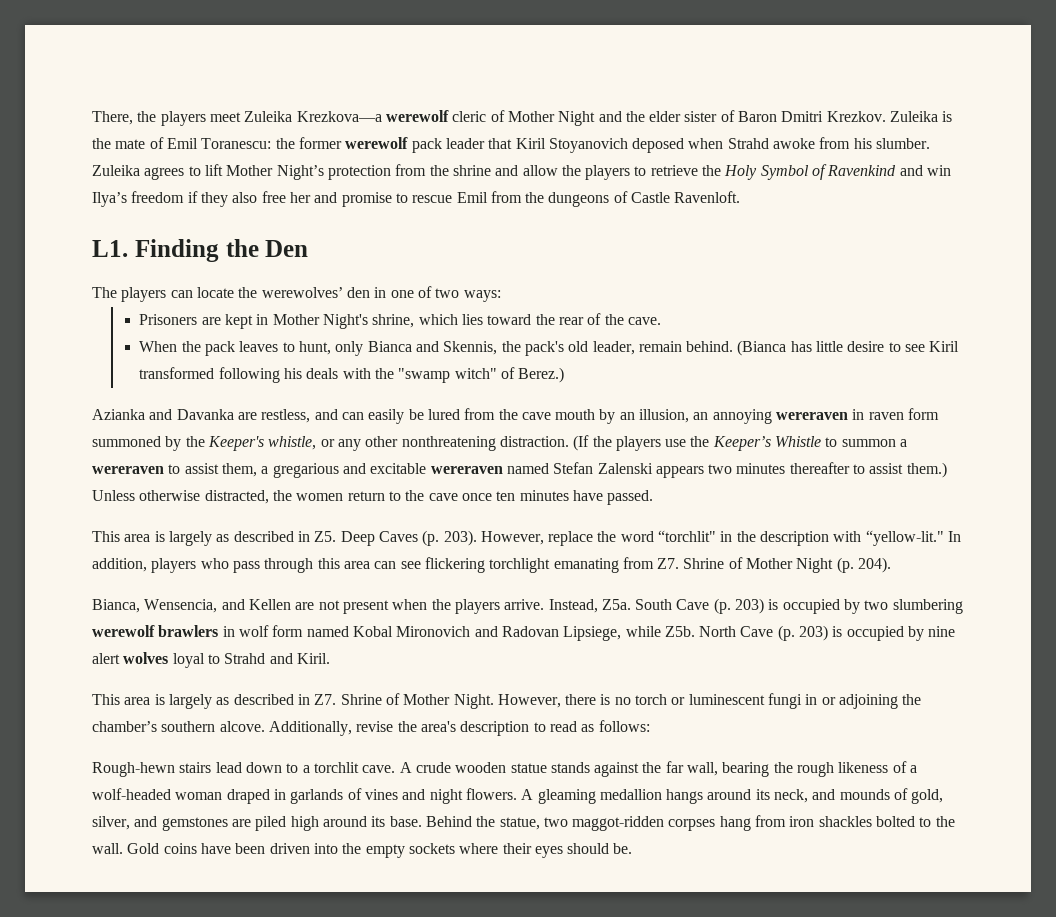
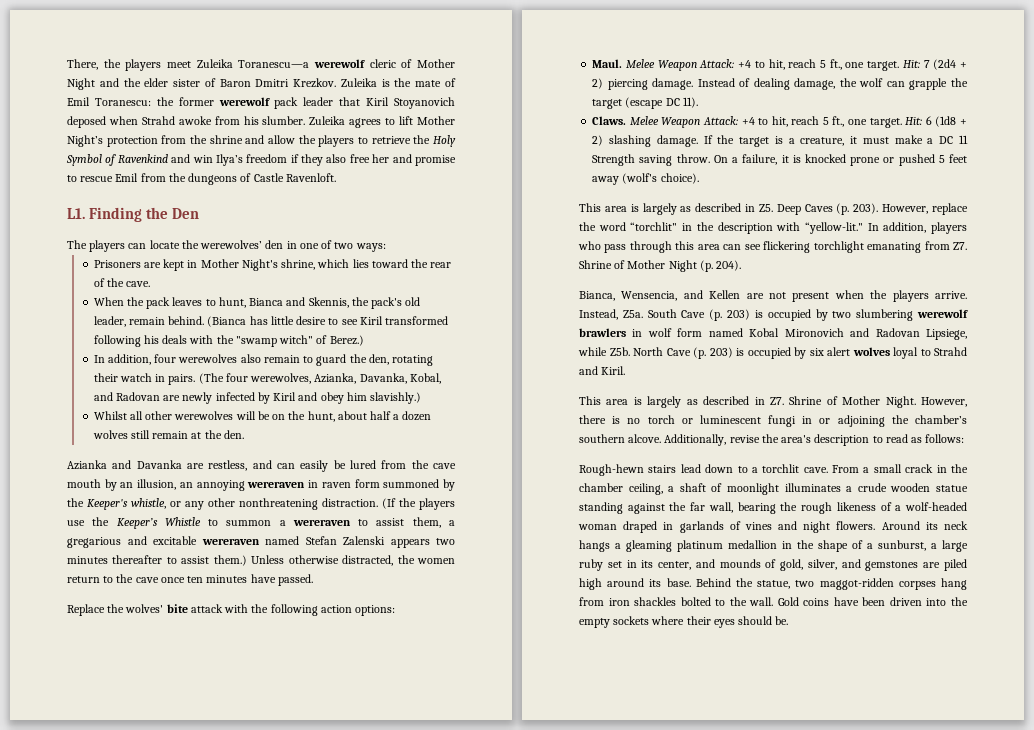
[296,111,382,122] Krezkova—a -> [238,60,310,68] Toranescu—a
[335,341,364,356] only -> (246, 302) none
(565, 375) none -> [93,354,434,366] [93,373,441,385] [93,392,422,404] [93,411,432,422] [92,430,244,439] // In addition, four werewolves also remain to guard the den, rotating their watch in pairs. (The four werewolves, Azianka, Davanka, Kobal, and Radovan are newly infected by Kiril and obey him slavishly.) // Whilst all other werewolves will be on the hunt, about half a dozen wolves still remain at the den.
(654, 497) none -> [67,604,396,616] [592,59,968,71] [592,78,968,90] [592,97,698,109] [592,116,967,128] [592,135,968,147] [592,154,967,166] [592,173,699,185] // Replace the wolves' bite attack with the following action options: // Maul. Melee Weapon Attack: +4 to hit, reach 5 ft., one target. Hit: 7 (2d4 + 2) piercing damage. Instead of dealing damage, the wolf can grapple the target (escape DC 11). // Claws. Melee Weapon Attack: +4 to hit, reach 5 ft., one target. Hit: 6 (1d8 + 2) slashing damage. If the target is a creature, it must make a DC 11 Strength saving throw. On a failure, it is knocked prone or pushed 5 feet away (wolf's choice).
[928,626,956,637] nine -> [809,348,824,356] six
[399,762,412,773] A -> [832,464,968,473] [579,483,853,495] From a small crack in the chamber ceiling, a shaft of moonlight illuminates a
[550,762,590,773] stands -> [579,502,623,514] standing
[521,789,809,804] A gleaming medallion hangs around its neck, -> [881,521,968,530] [579,540,968,552] [579,559,692,571] Around its neck hangs a gleaming platinum medallion in the shape of a sunburst, a large ruby set in its center,

